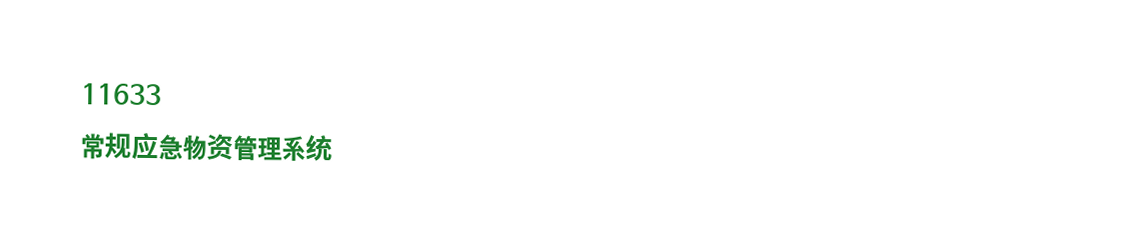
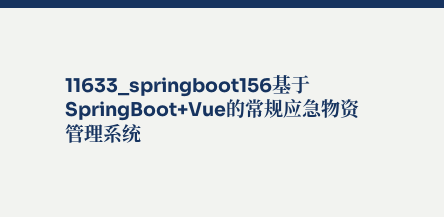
[81,83,162,106] 11633 // -> [65,75,310,97] [65,99,245,121] 11633_springboot156基于SpringBoot+Vue的

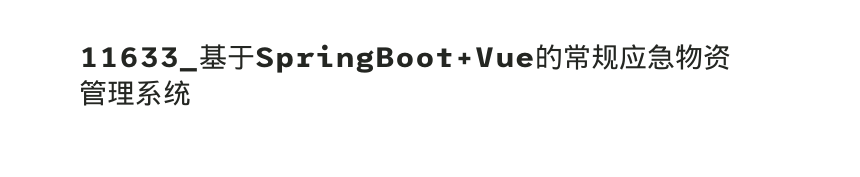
[65,77,272,97] 11633_springboot156 -> [79,47,199,72] 11633_

